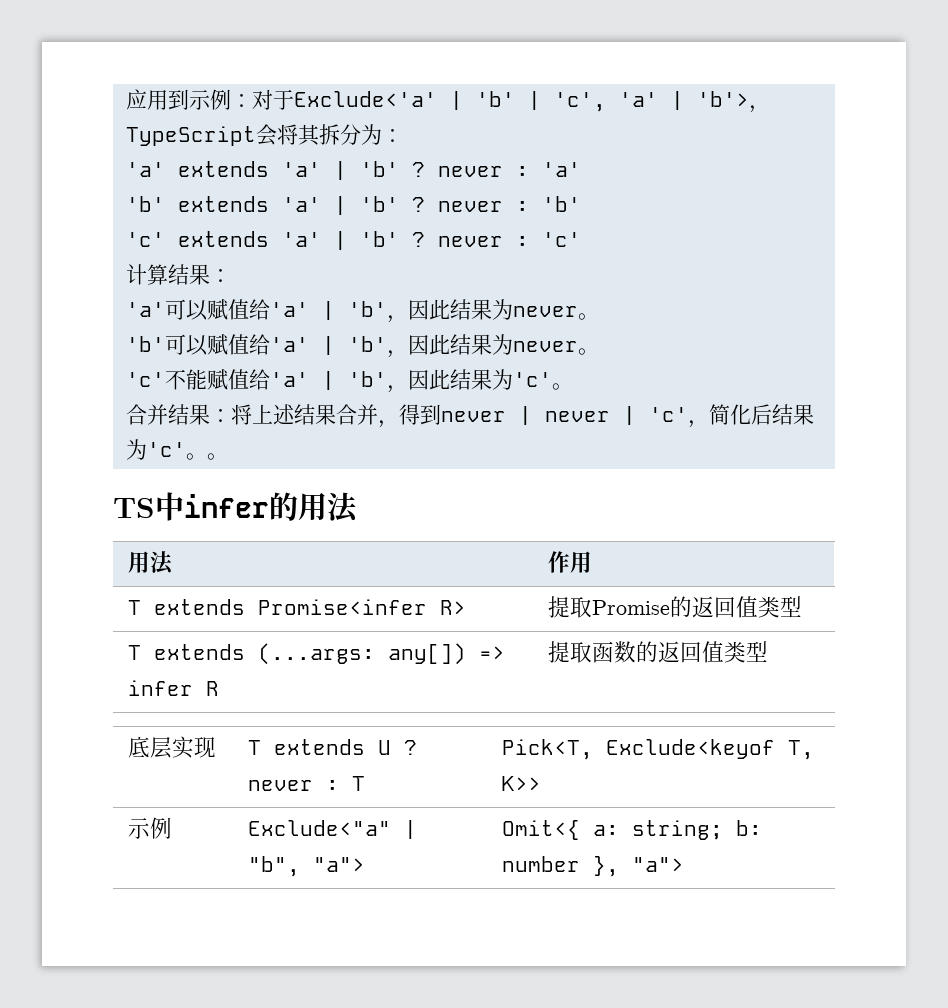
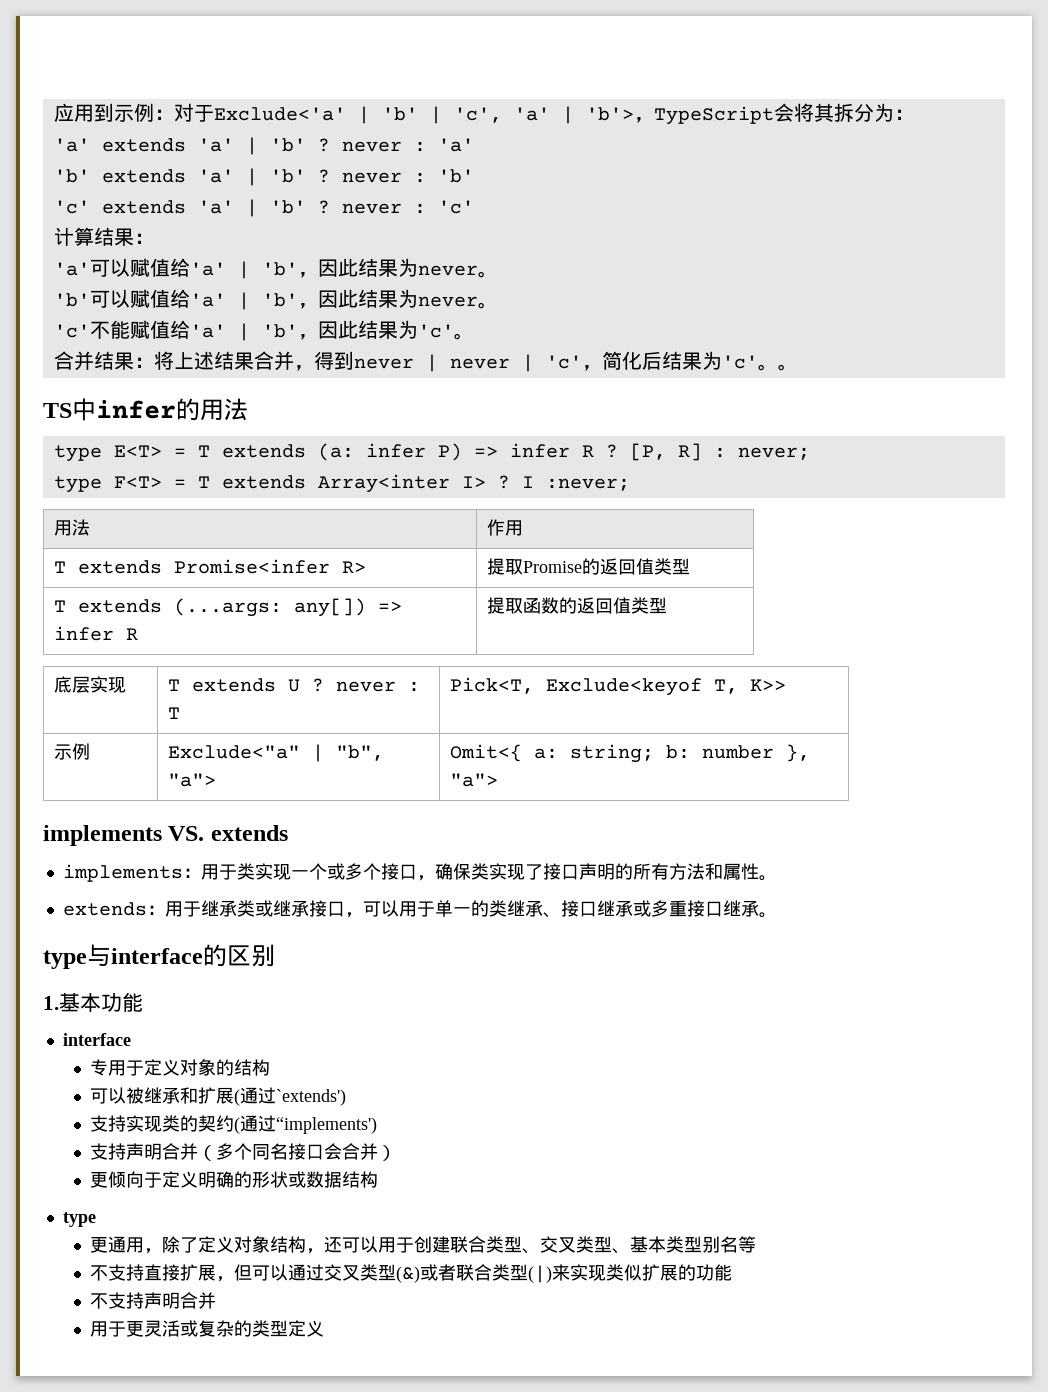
(359, 507) none -> [53,443,810,462] [53,474,630,493] // type E<T> = T extends (a: infer P) => infer R ? [P, R] : never; // type F<T> = T extends Array<inter I> ? I :never;
(685, 864) none -> [43,825,288,846] [62,863,777,882] [62,900,777,918] [43,944,275,969] [43,992,143,1012] [62,1033,131,1046] [90,1059,271,1076] [90,1087,347,1106] [90,1115,378,1134] [90,1143,397,1161] [90,1171,379,1188] [62,1212,96,1227] [90,1236,757,1254] [90,1264,733,1283] [90,1292,217,1309] [90,1320,325,1337] // implements VS. extends // implements：用于类实现一个或多个接口，确保类实现了接口声明的所有方法和属性。 // extends：用于继承类或继承接口，可以用于单一的类继承、接口继承或多重接口继承。 // type与interface的区别 // 1.基本功能 // interface // 专用于定义对象的结构 // 可以被继承和扩展(通过`extends') // 支持实现类的契约(通过“implements') // 支持声明合并（多个同名接口会合并） // 更倾向于定义明确的形状或数据结构 // type // 更通用，除了定义对象结构，还可以用于创建联合类型、交叉类型、基本类型别名等 // 不支持直接扩展，但可以通过交叉类型(&)或者联合类型(|)来实现类似扩展的功能 // 不支持声明合并 // 用于更灵活或复杂的类型定义

